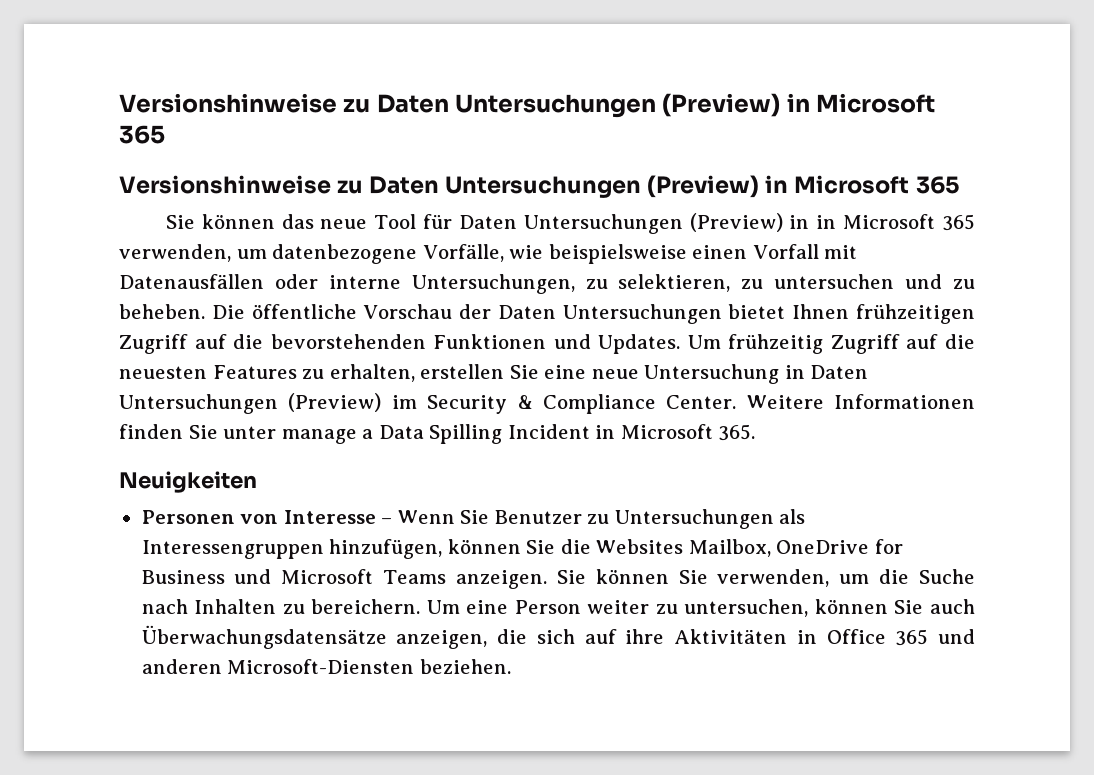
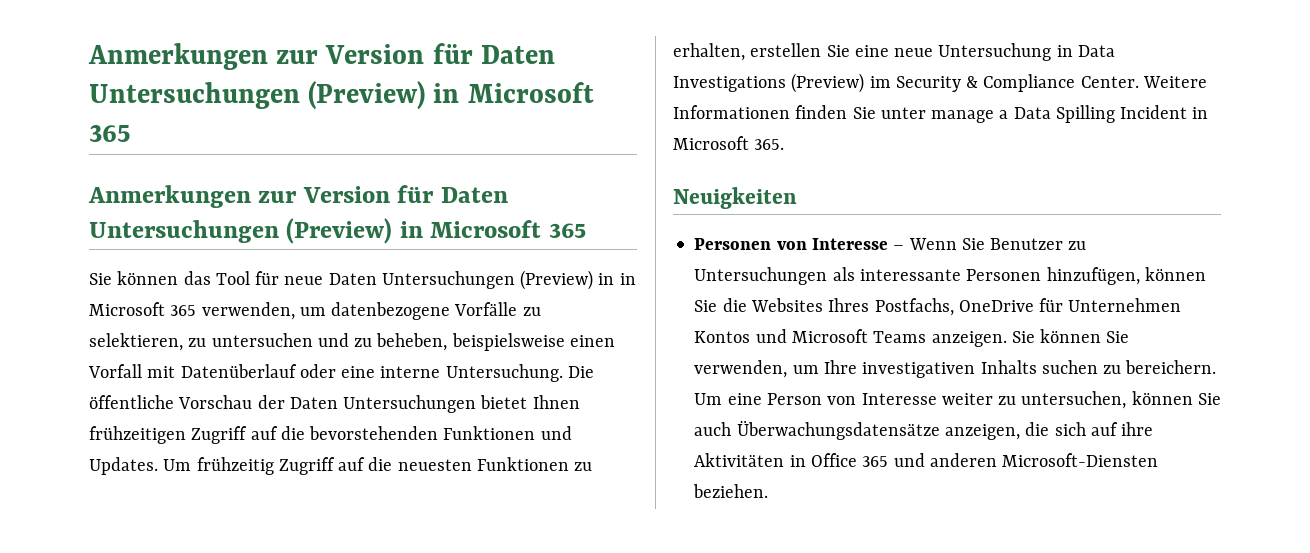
[119,93,936,118] [119,125,165,144] [119,175,364,194] Versionshinweise zu Daten Untersuchungen (Preview) in Microsoft 365 // Versionshinweise zu -> [88,43,555,70] [89,81,594,110] [89,125,130,142] [88,185,435,208] Anmerkungen zur Version für Daten Untersuchungen (Preview) in Microsoft 365 // Anmerkungen zur Version für
[320,219,368,229] neue -> (211, 278) none
(453, 221) none -> [284,276,324,285] neue
[422,244,858,264] [119,274,575,294] Vorfälle, wie beispielsweise einen Vorfall mit Datenausfällen oder interne Untersuchungen, -> [454,302,518,316] Vorfälle
[119,304,205,319] beheben. -> [376,333,615,351] [88,364,563,382] beheben, beispielsweise einen Vorfall mit Datenüberlauf oder eine interne Untersuchung.
[212,365,297,379] Features -> [476,457,569,471] Funktionen
[810,365,869,379] [119,394,278,414] Daten Untersuchungen -> [1077,45,1115,57] [673,76,786,92] Data Investigations
[141,540,324,559] Interessengruppen -> [859,269,1042,281] interessante Personen
[688,539,903,557] [141,570,225,584] Mailbox, OneDrive for Business -> [828,298,1182,316] [694,331,751,343] Ihres Postfachs, OneDrive für Unternehmen Kontos
[879,569,976,584] [141,599,277,614] die Suche nach Inhalten -> [823,360,1098,378] Ihre investigativen Inhalts suchen
(581, 607) none -> [827,393,937,405] von Interesse

